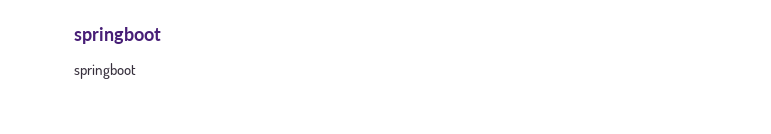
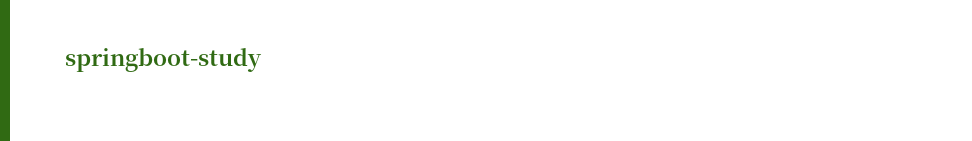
[74,27,161,44] [74,63,136,79] springboot // springboot -> [65,48,262,72] springboot-study

